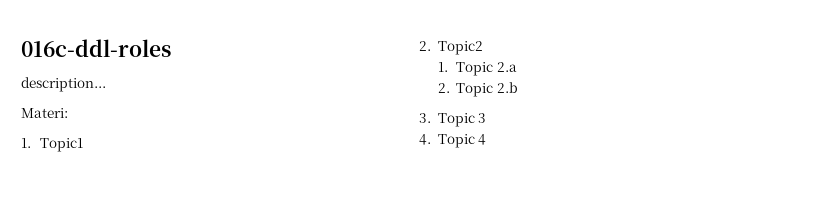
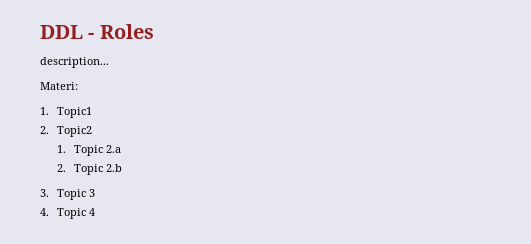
[21,39,171,57] 016c-ddl-roles -> [40,24,154,39] DDL - Roles

